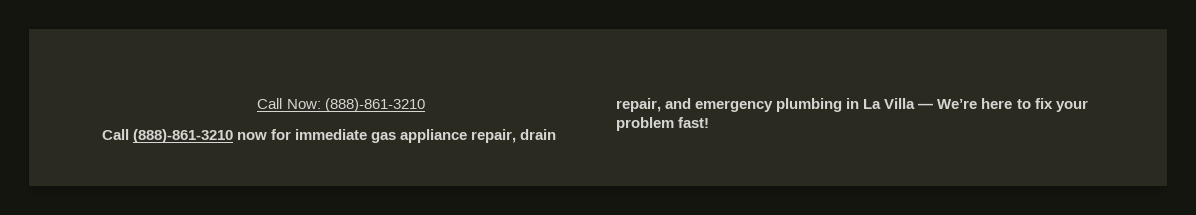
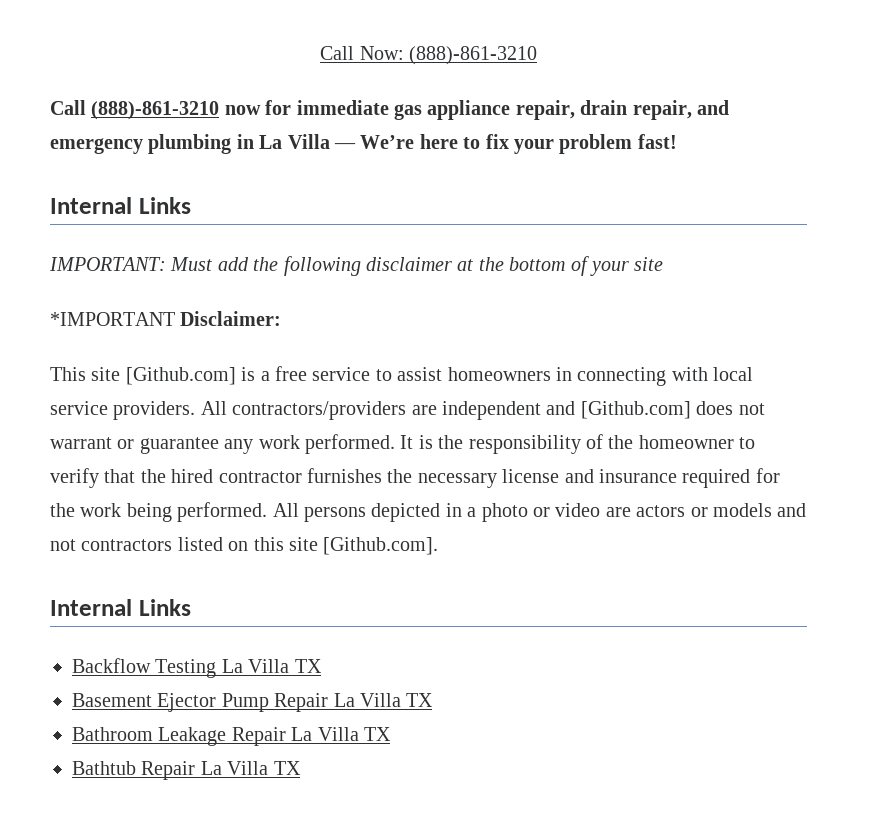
(710, 122) none -> [50,197,191,214] [49,256,664,276] [50,311,282,326] [50,366,754,386] [50,401,765,420] [50,434,756,454] [50,468,780,488] [50,502,807,522] [50,537,439,555] [50,599,191,616] [72,658,322,678] [72,693,434,712] [72,727,391,746] [72,761,301,780] // Internal Links // IMPORTANT: Must add the following disclaimer at the bottom of your site // *IMPORTANT Disclaimer: // This site [Github.com] is a free service to assist homeowners in connecting with local service providers. All contractors/providers are independent and [Github.com] does not warrant or guarantee any work performed. It is the responsibility of the homeowner to verify that the hired contractor furnishes the necessary license and insurance required for the work being performed. All persons depicted in a photo or video are actors or models and not contractors listed on this site [Github.com]. // Internal Links // Backflow Testing La Villa TX // Basement Ejector Pump Repair La Villa TX // Bathroom Leakage Repair La Villa TX // Bathtub Repair La Villa TX

